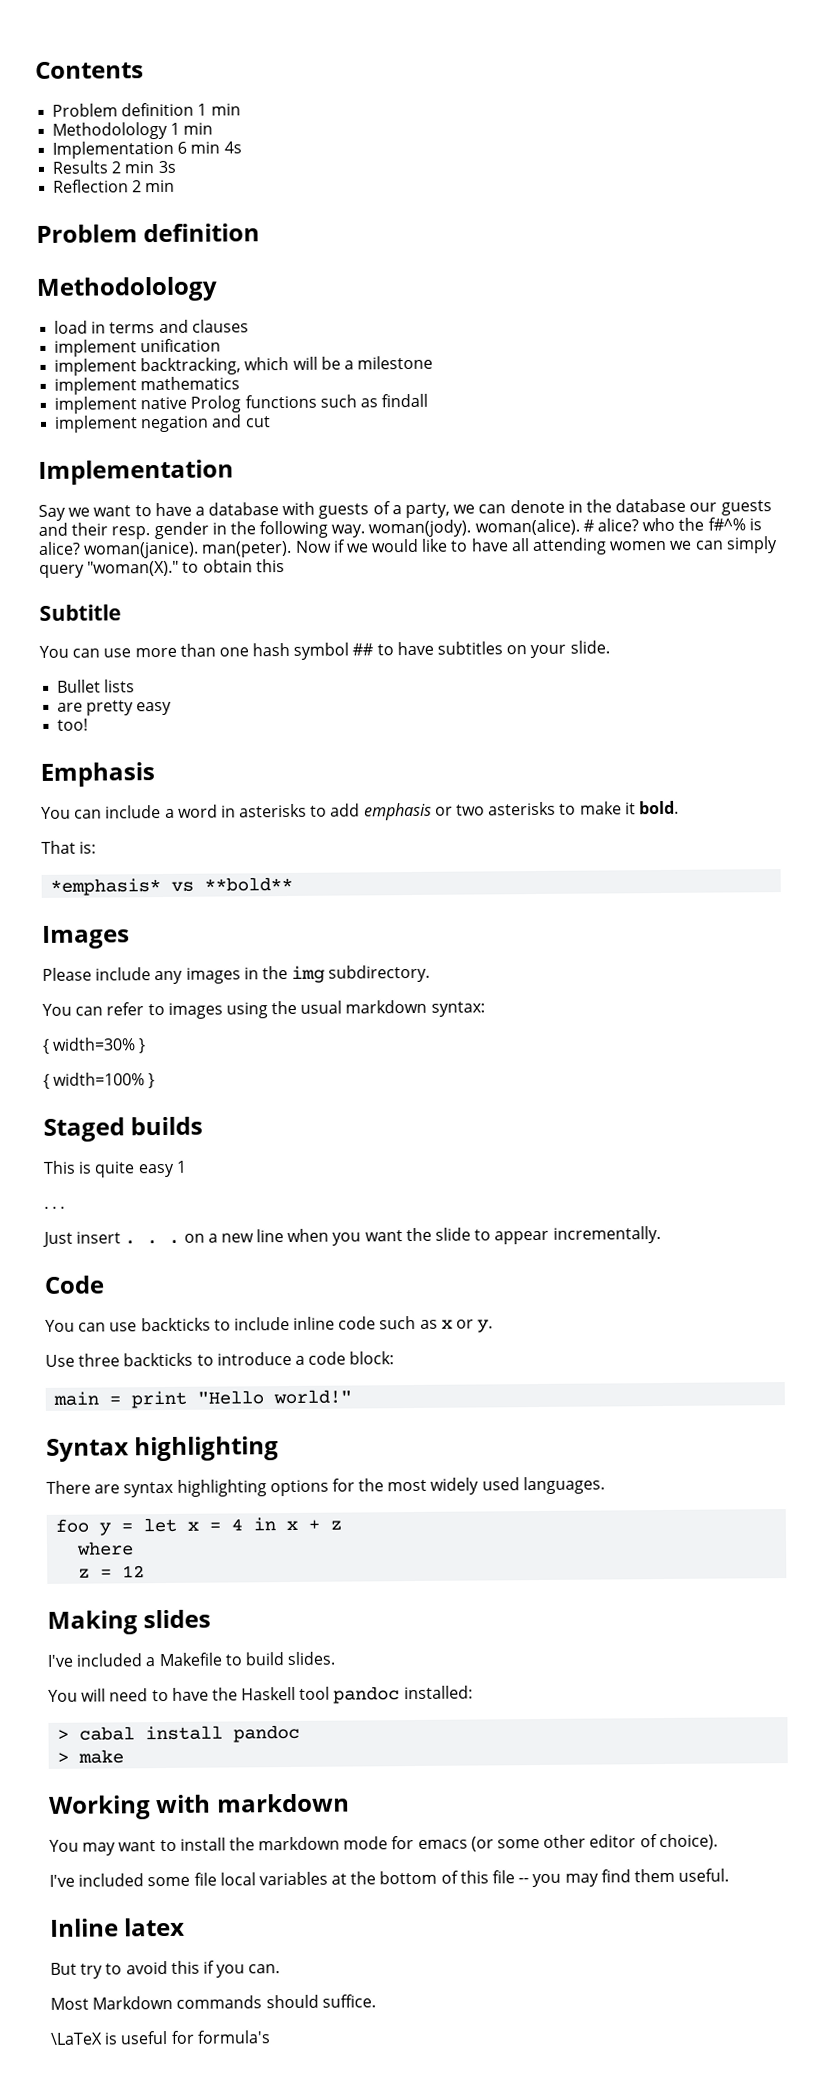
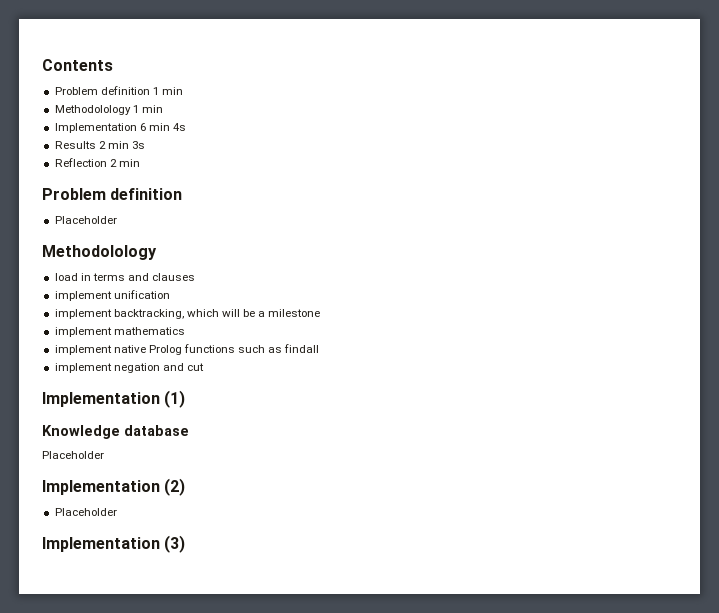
(261, 233) none -> [54,216,117,224] // Placeholder
[38,498,772,521] [38,517,762,540] [38,536,778,559] [39,559,285,578] [39,604,121,621] [39,640,610,660] [57,679,136,693] [57,700,173,716] [57,718,89,731] [40,762,155,787] [41,800,679,821] [41,840,97,854] [50,876,294,896] [42,925,130,949] [42,964,431,985] [42,999,485,1019] [42,1037,147,1054] [43,1072,156,1089] [43,1116,204,1142] [43,1160,187,1178] [44,1205,66,1209] [42,1226,661,1247] [44,1275,104,1294] [45,1315,494,1333] [45,1351,395,1367] [53,1389,353,1409] [46,1436,280,1462] [46,1476,605,1498] [55,1517,343,1536] [76,1541,135,1556] [78,1565,146,1578] [47,1609,212,1635] [47,1651,336,1667] [48,1685,473,1704] [57,1724,301,1743] [57,1749,125,1764] [49,1793,350,1820] [49,1833,718,1856] [49,1868,730,1888] [50,1917,186,1937] [50,1960,281,1979] [50,1994,376,2010] [50,2030,271,2045] // Say we want to have a database with guests of a party, we can denote in the database our guests and their resp. gender in the following way. woman(jody). woman(alice). # alice? who the f#^% is alice? woman(janice). man(peter). Now if we would like to have all attending women we can simply query "woman(X)." to obtain this // Subtitle // You can use more than one hash symbol ## to have subtitles on your slide. // Bullet lists // are pretty easy // too! // Emphasis // You can include a word in asterisks to add emphasis or two asterisks to make it bold. // That is: // *emphasis* vs **bold** // Images // Please include any images in the img subdirectory. // You can refer to images using the usual markdown syntax: // { width=30% } // { width=100% } // Staged builds // This is quite easy 1 // . . . // Just insert . . . on a new line when you want the slide to appear incrementally. // Code // You can use backticks to include inline code such as x or y. // Use three backticks to introduce a code block: // main = print "Hello world!" // Syntax highlighting // There are syntax highlighting options for the most widely used languages. // foo y = let x = 4 in x + z // where // z = 12 // Making slides // I've included a Makefile to build slides. // You will need to have the Haskell tool pandoc installed: // > cabal install pandoc // > make // Working with markdown // You may want to install the markdown mode for emacs (or some other editor of choice). // I've included some file local variables at the bottom of this file -- you may find them useful. // Inline latex // But try to avoid this if you can. // Most Markdown commands should suffice. // \LaTeX is useful for formula's -> [164,390,186,408] [42,425,189,439] [42,451,104,459] [42,478,186,496] [54,508,117,516] [42,535,186,553] (1) // Knowledge database // Placeholder // Implementation (2) // Placeholder // Implementation (3)

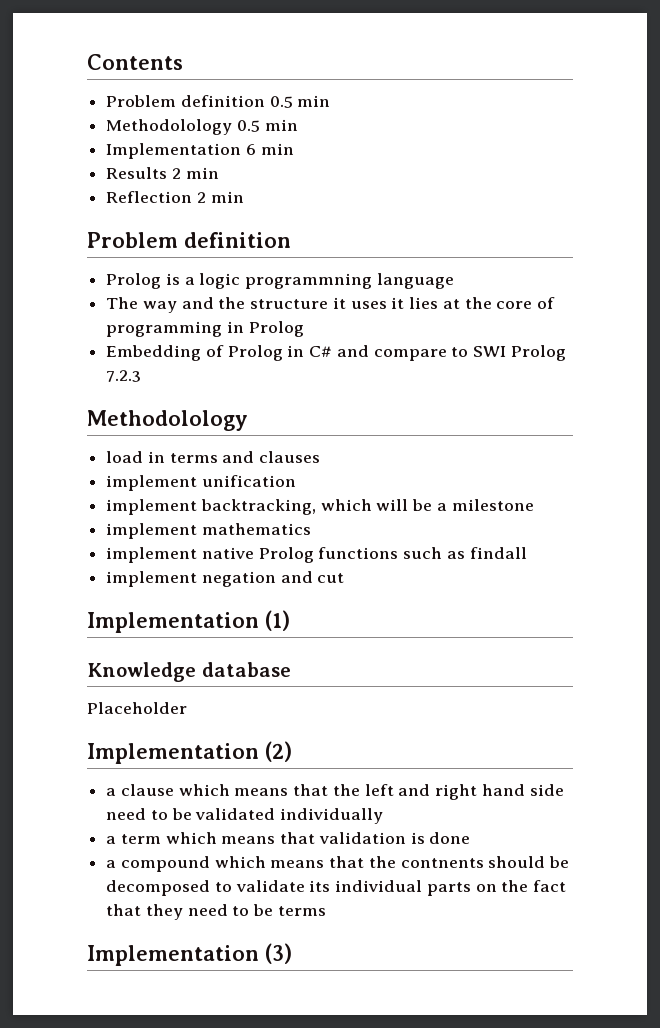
[152,87,159,95] 1 -> [269,96,293,108] 0.5
[132,105,139,113] 1 -> [236,120,260,132] 0.5
[172,123,186,131] 4s -> (294, 149) none
[131,141,145,149] 3s -> (219, 173) none
[54,216,117,224] Placeholder -> [106,273,454,289] [106,297,555,313] [106,321,304,337] [106,345,566,361] [106,370,142,382] Prolog is a logic programmning language // The way and the structure it uses it lies at the core of programming in Prolog // Embedding of Prolog in C# and compare to SWI Prolog 7.2.3
[54,508,117,516] Placeholder -> [106,784,564,800] [106,808,384,824] [106,832,471,844] [106,856,570,872] [106,880,567,896] [106,904,326,920] a clause which means that the left and right hand side need to be validated individually // a term which means that validation is done // a compound which means that the contnents should be decomposed to validate its individual parts on the fact that they need to be terms

